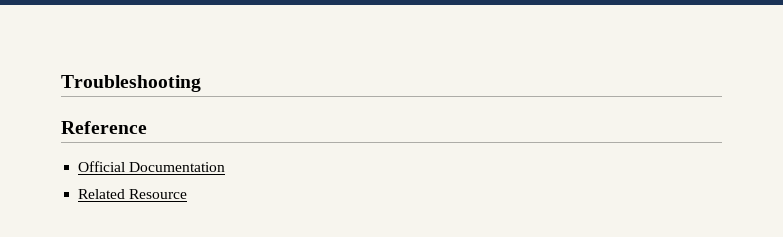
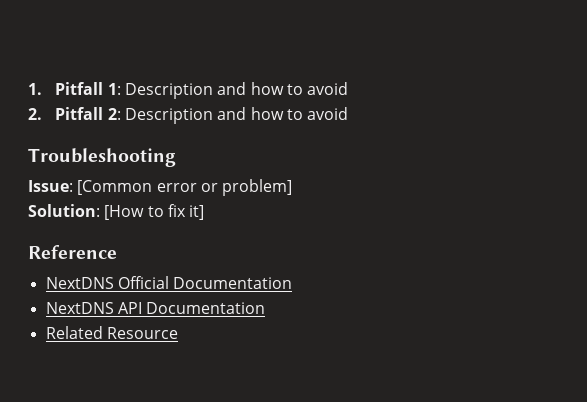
[61,75,201,92] Troubleshooting -> [28,82,349,99] [28,107,349,124] [28,148,176,167] [28,179,293,196] [28,204,205,220] 1. Pitfall 1: Description and how to avoid // 2. Pitfall 2: Description and how to avoid // Troubleshooting // Issue: [Common error or problem] // Solution: [How to fix it]
(147, 127) none -> [45,277,114,289] NextDNS
(226, 167) none -> [45,302,266,314] // NextDNS API Documentation

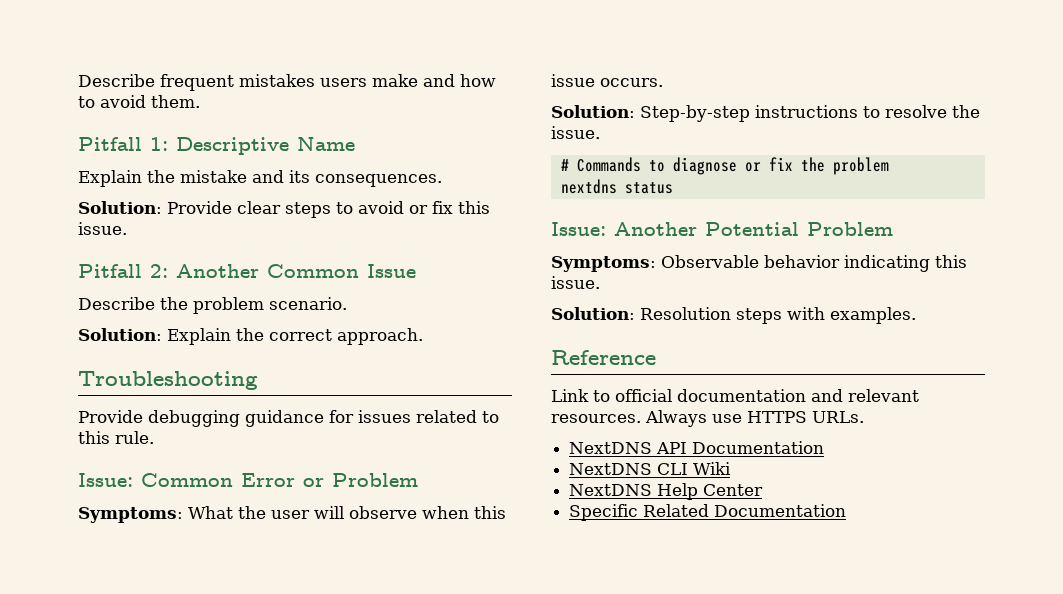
[28,82,349,99] [28,107,349,124] [28,148,176,167] [28,179,293,196] [28,204,205,220] [28,245,117,259] [45,276,293,289] [45,302,266,314] [45,326,178,339] 1. Pitfall 1: Description and how to avoid // 2. Pitfall 2: Description and how to avoid // Troubleshooting // Issue: [Common error or problem] // Solution: [How to fix it] // Reference // NextDNS Official Documentation // NextDNS API Documentation // Related Resource -> [78,74,496,91] [78,95,200,108] [78,137,355,155] [78,170,442,187] [78,201,490,218] [78,222,127,235] [78,264,416,278] [78,297,347,314] [78,328,423,345] [78,371,258,390] [78,410,499,427] [78,431,154,444] [78,473,418,487] [78,506,506,523] [551,74,663,87] [551,105,980,122] [551,126,600,139] [560,157,889,175] [560,179,673,194] [551,222,893,236] [551,255,967,272] [551,276,600,289] [551,307,916,324] [551,350,656,365] [551,389,919,402] [551,410,864,427] [569,441,825,454] [569,462,732,475] [569,483,764,500] [569,504,847,521] Describe frequent mistakes users make and how to avoid them. // Pitfall 1: Descriptive Name // Explain the mistake and its consequences. // Solution: Provide clear steps to avoid or fix this issue. // Pitfall 2: Another Common Issue // Describe the problem scenario. // Solution: Explain the correct approach. // Troubleshooting // Provide debugging guidance for issues related to this rule. // Issue: Common Error or Problem // Symptoms: What the user will observe when this issue occurs. // Solution: Step-by-step instructions to resolve the issue. // # Commands to diagnose or fix the problem // nextdns status // Issue: Another Potential Problem // Symptoms: Observable behavior indicating this issue. // Solution: Resolution steps with examples. // Reference // Link to official documentation and relevant resources. Always use HTTPS URLs. // NextDNS API Documentation // NextDNS CLI Wiki // NextDNS Help Center // Specific Related Documentation

